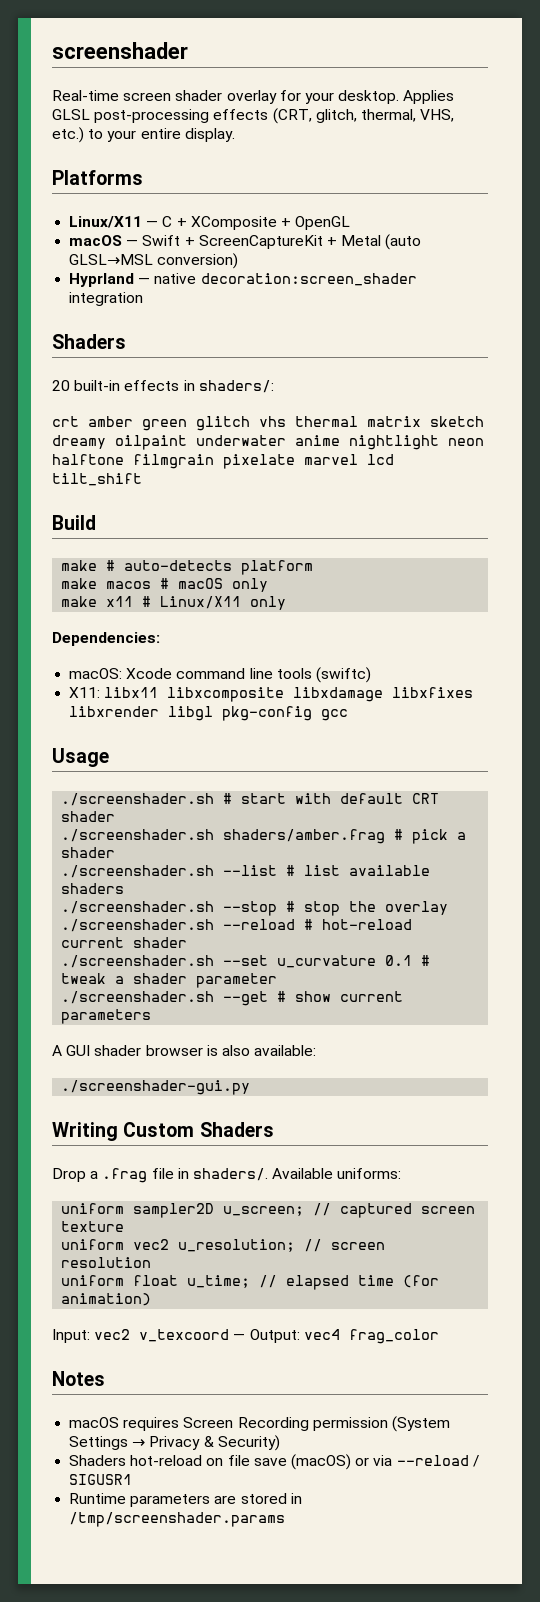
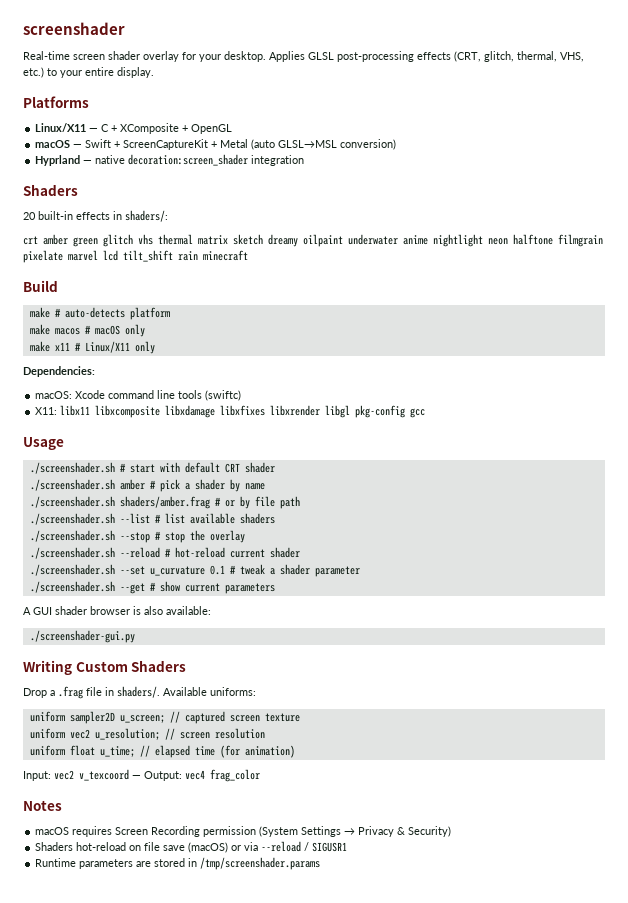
(142, 479) none -> [178,250,248,261] rain minecraft
[223,829,386,844] shaders/amber.frag -> [119,479,145,490] amber
(116, 852) none -> [229,479,265,492] [29,496,300,509] by name // ./screenshader.sh shaders/amber.frag # or by file path

